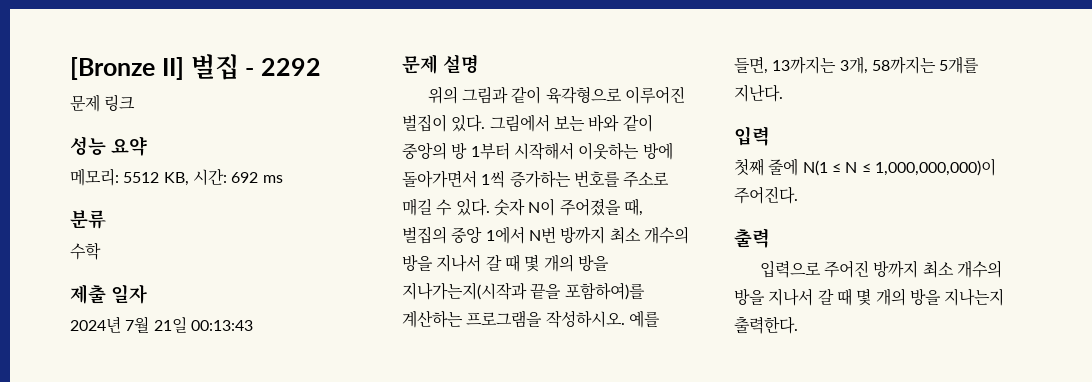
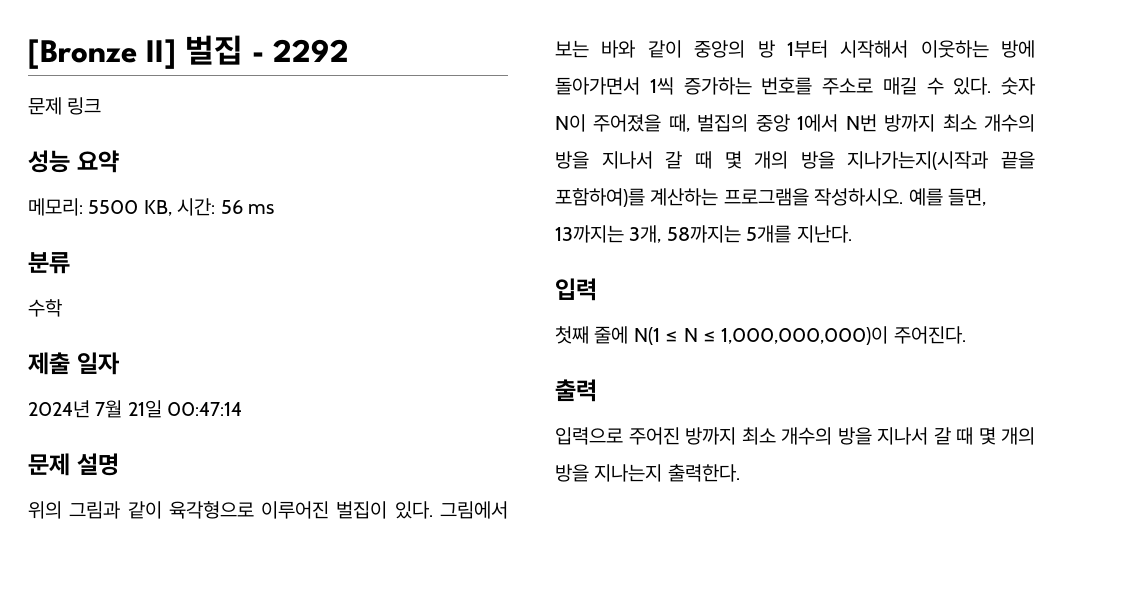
[123,172,160,183] 5512 -> [88,200,139,214] 5500
[231,172,259,183] 692 -> [220,200,243,214] 56
[190,320,253,331] 00:13:43 -> [167,402,243,416] 00:47:14

